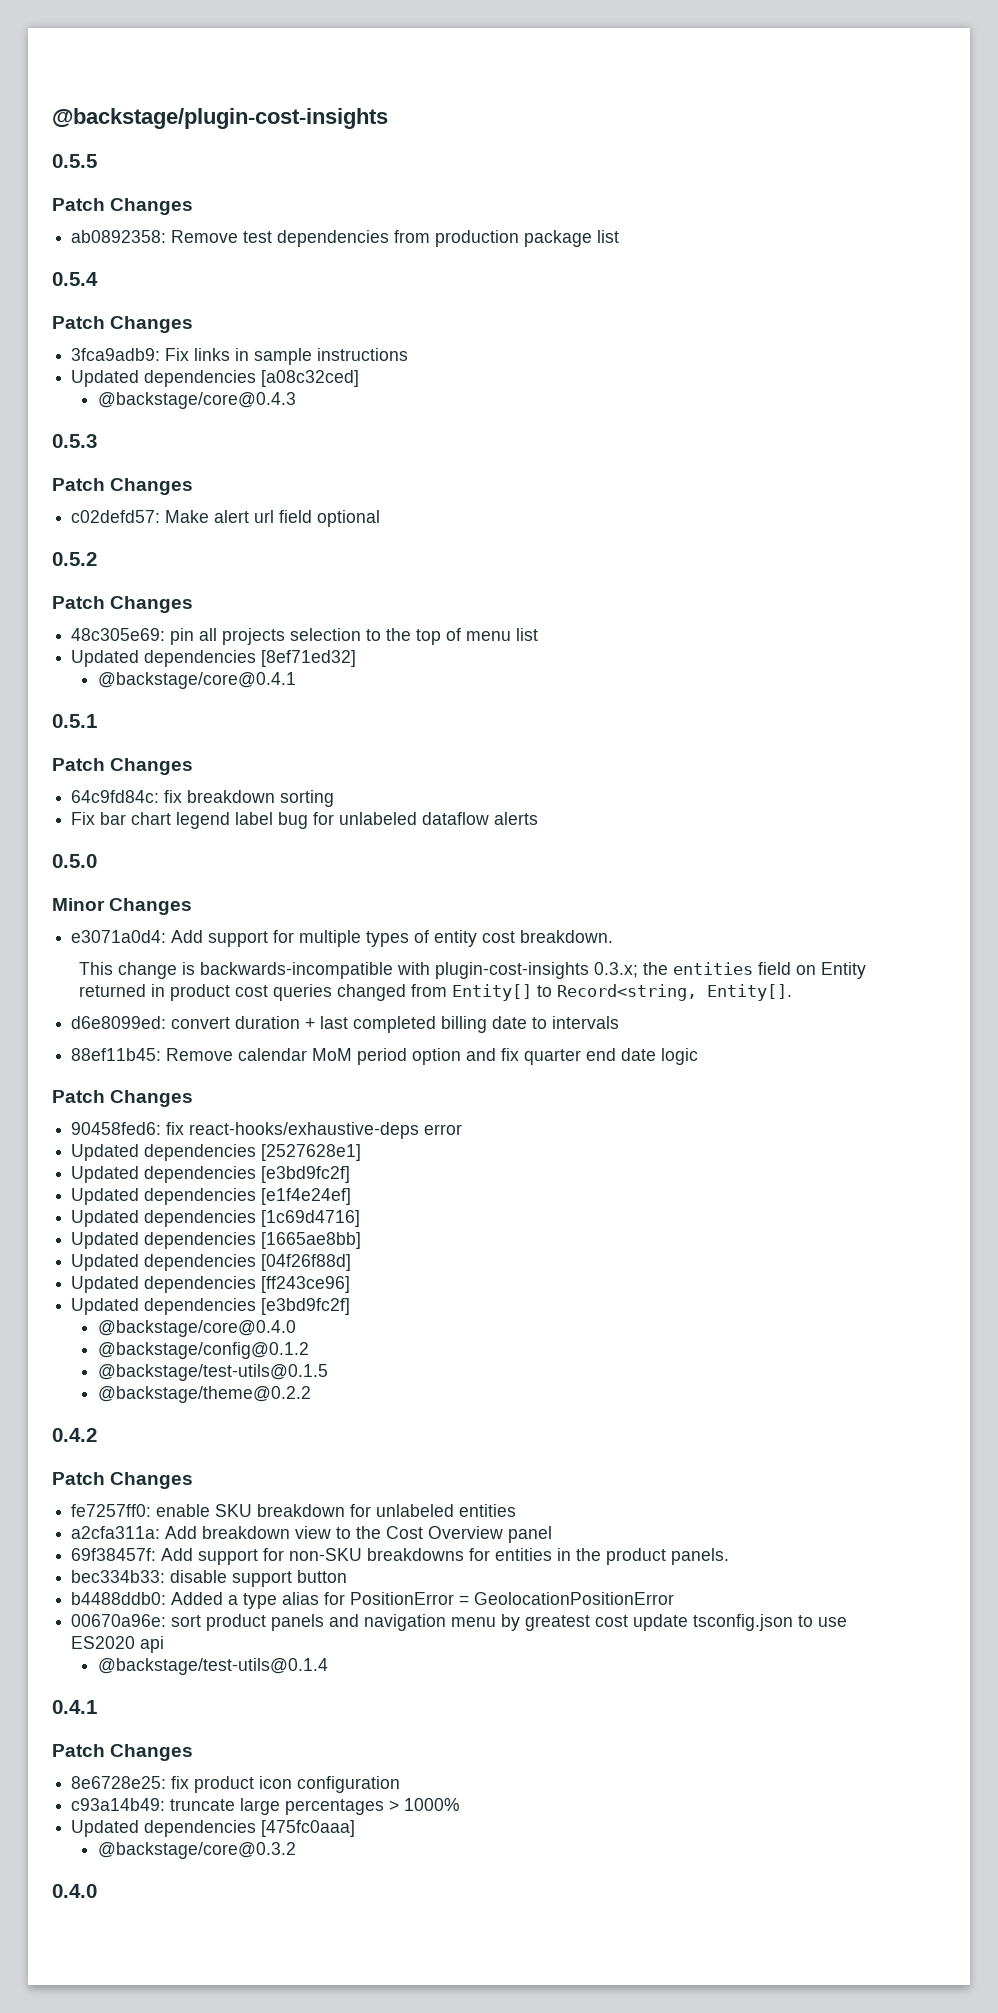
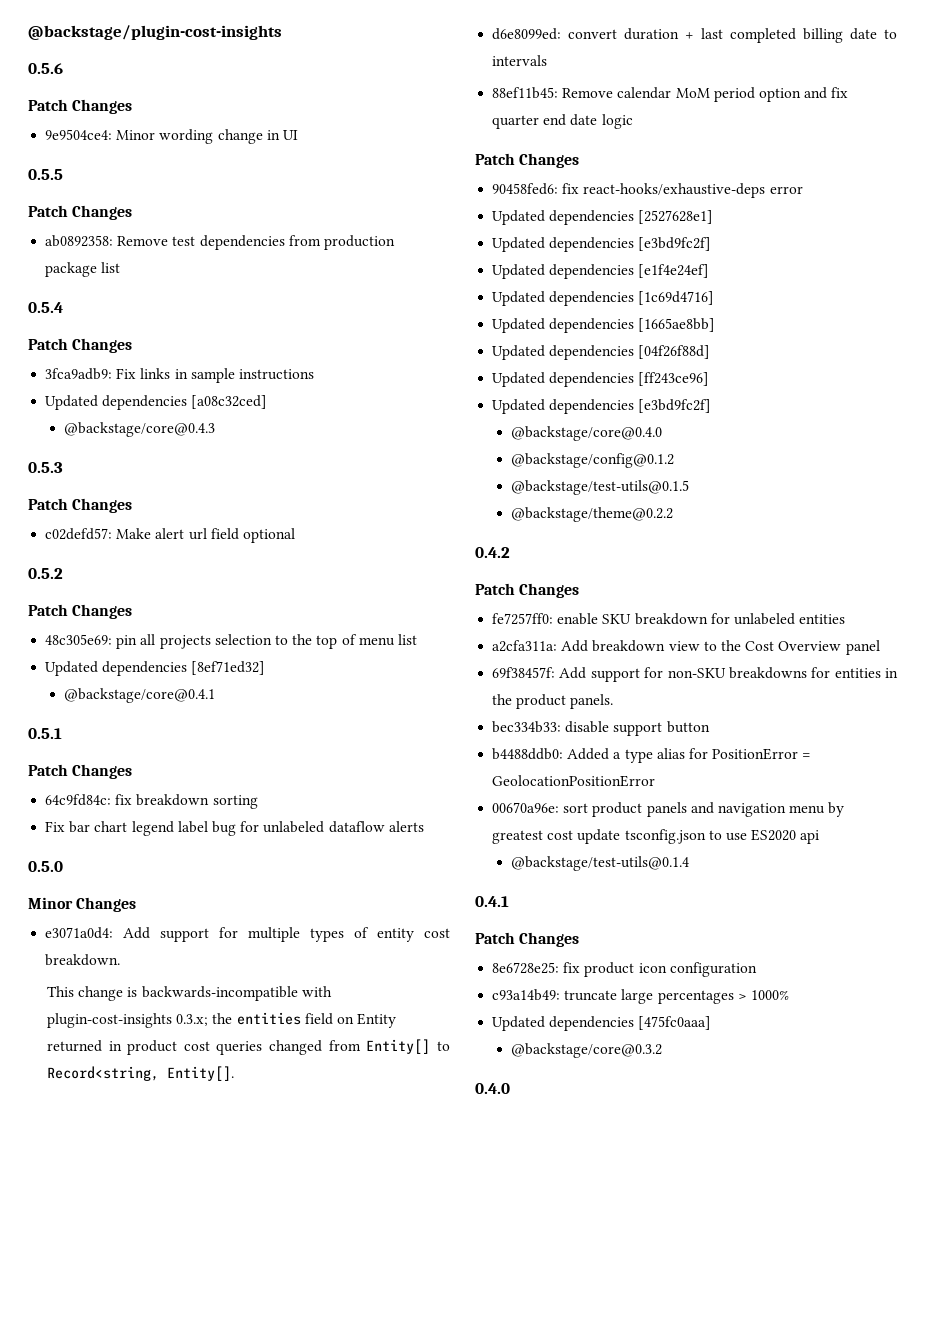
(388, 118) none -> [28,63,63,74] [28,99,133,114] [45,129,298,144] // 0.5.6 // Patch Changes // 9e9504ce4: Minor wording change in UI

